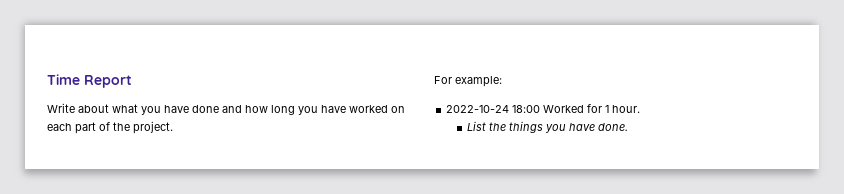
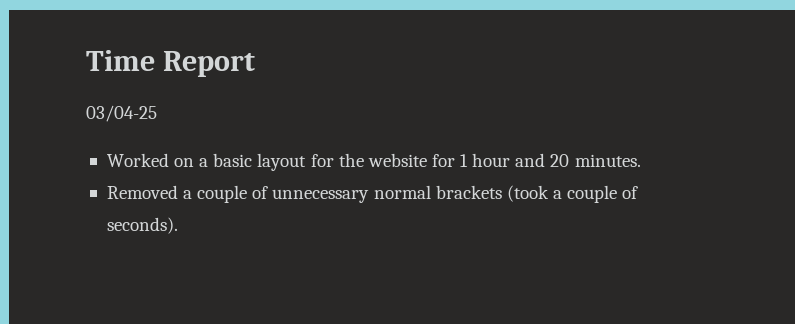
[47,103,405,115] [47,121,173,134] [434,76,502,87] [446,104,641,113] [466,121,628,133] Write about what you have done and how long you have worked on each part of the project. // For example: // 2022-10-24 18:00 Worked for 1 hour. // List the things you have done. -> [86,105,157,122] [106,153,641,171] [106,185,639,203] [106,217,178,234] 03/04-25 // Worked on a basic layout for the website for 1 hour and 20 minutes. // Removed a couple of unnecessary normal brackets (took a couple of seconds).

